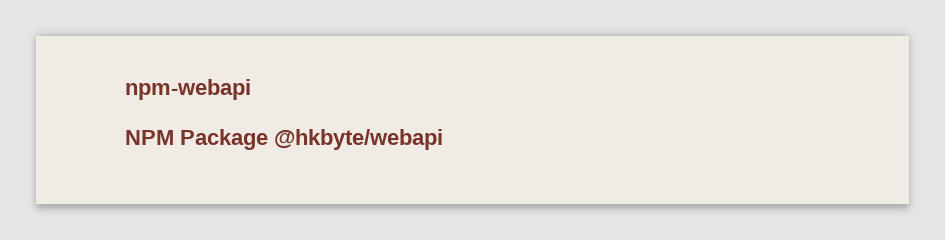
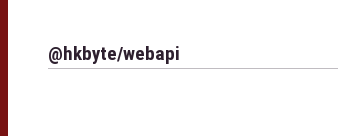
[125,79,251,100] [125,129,268,150] npm-webapi // NPM Package -> (48, 55) none

